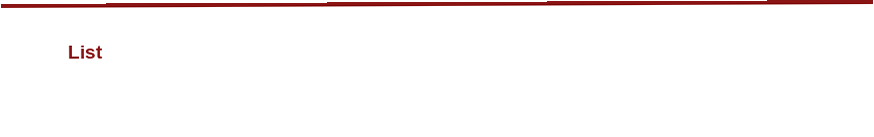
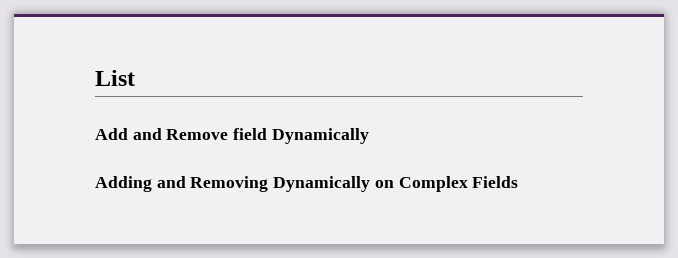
(103, 52) none -> [95,128,369,144] [95,176,519,192] // Add and Remove field Dynamically // Adding and Removing Dynamically on Complex Fields

